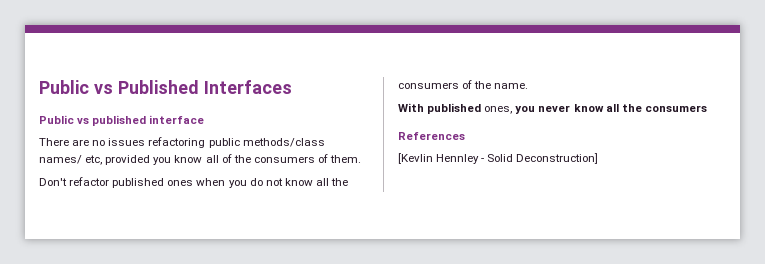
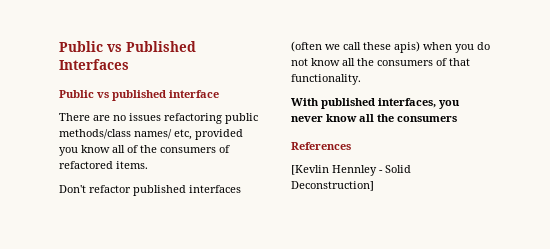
[330,155,362,163] them. -> [59,161,148,169] refactored items.
[167,180,194,186] ones -> [189,185,241,193] [291,41,420,53] interfaces (often we call these apis)
[474,81,529,89] the name. -> [449,58,470,66] [291,74,361,85] that functionality.
[484,106,513,114] ones, -> [378,98,436,108] interfaces,

